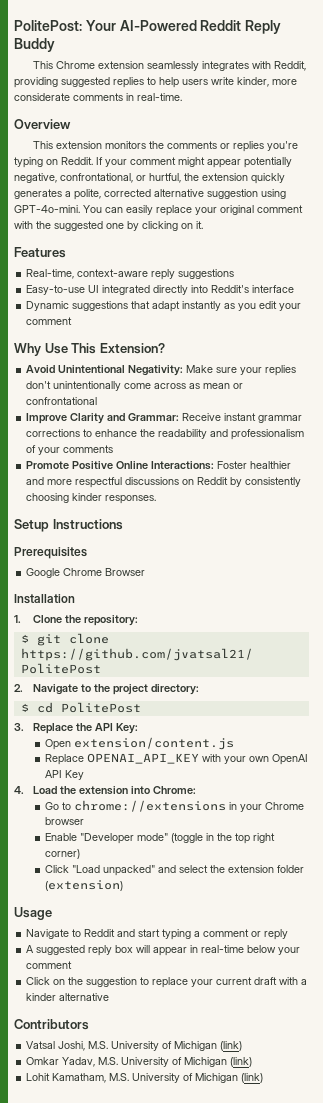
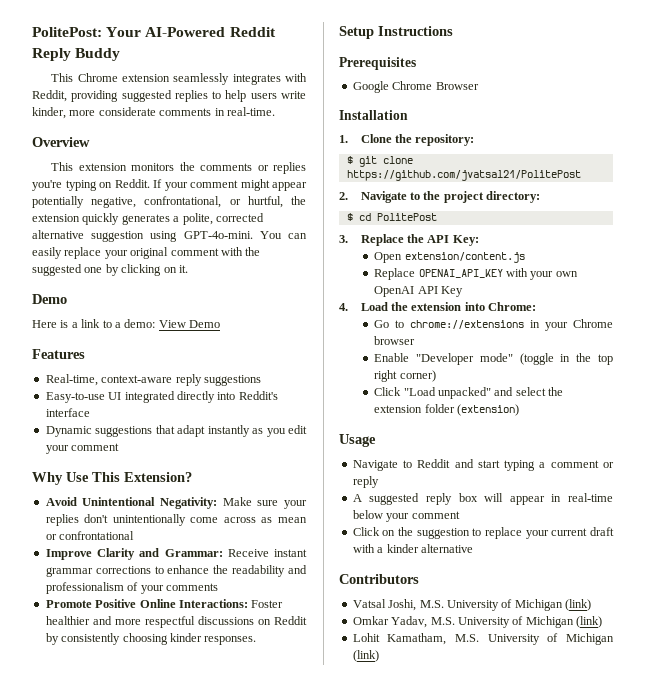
(203, 225) none -> [32,294,67,304] [32,319,220,328] // Demo // Here is a link to a demo: View Demo

